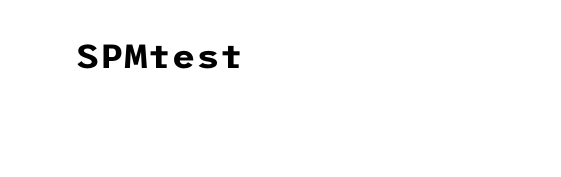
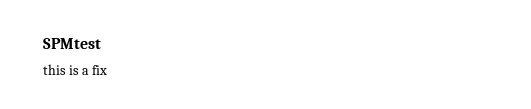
(244, 56) none -> [43,64,108,75] // this is a fix

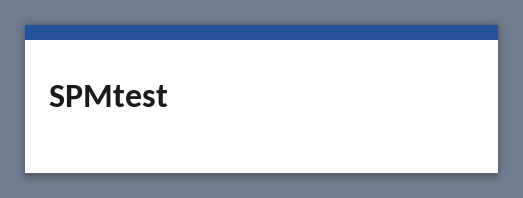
[43,64,108,75] // this is a fix -> (168, 96) none

